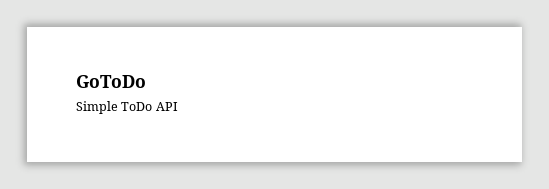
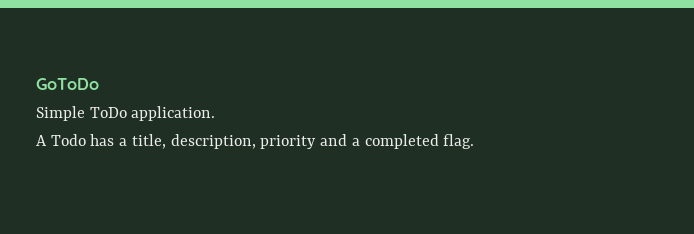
[155,102,178,111] API -> [131,106,216,121] [36,134,475,149] application. // A Todo has a title, description, priority and a completed flag.

